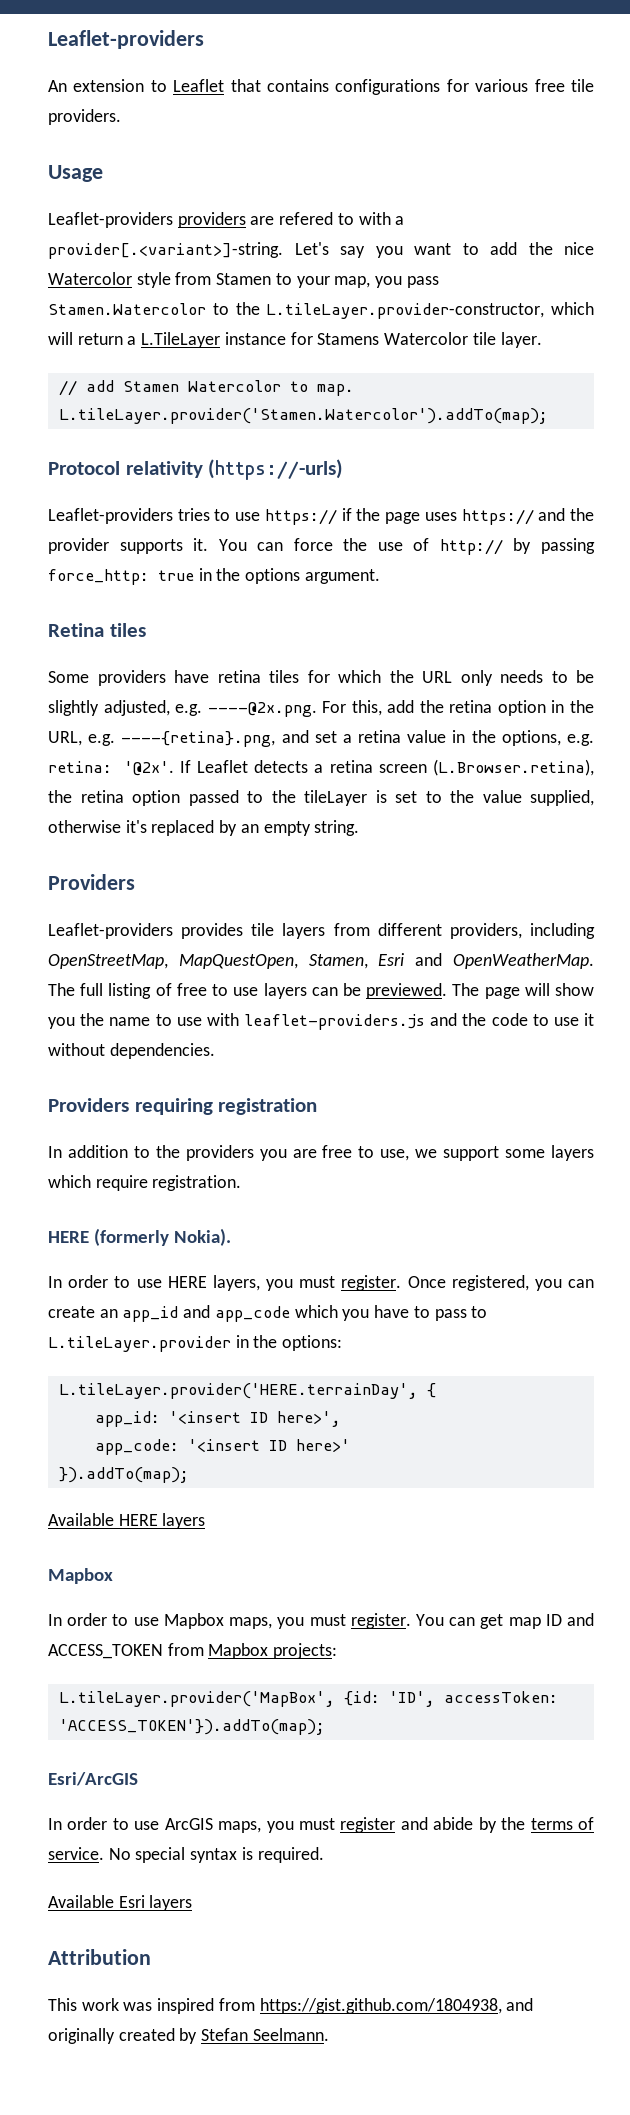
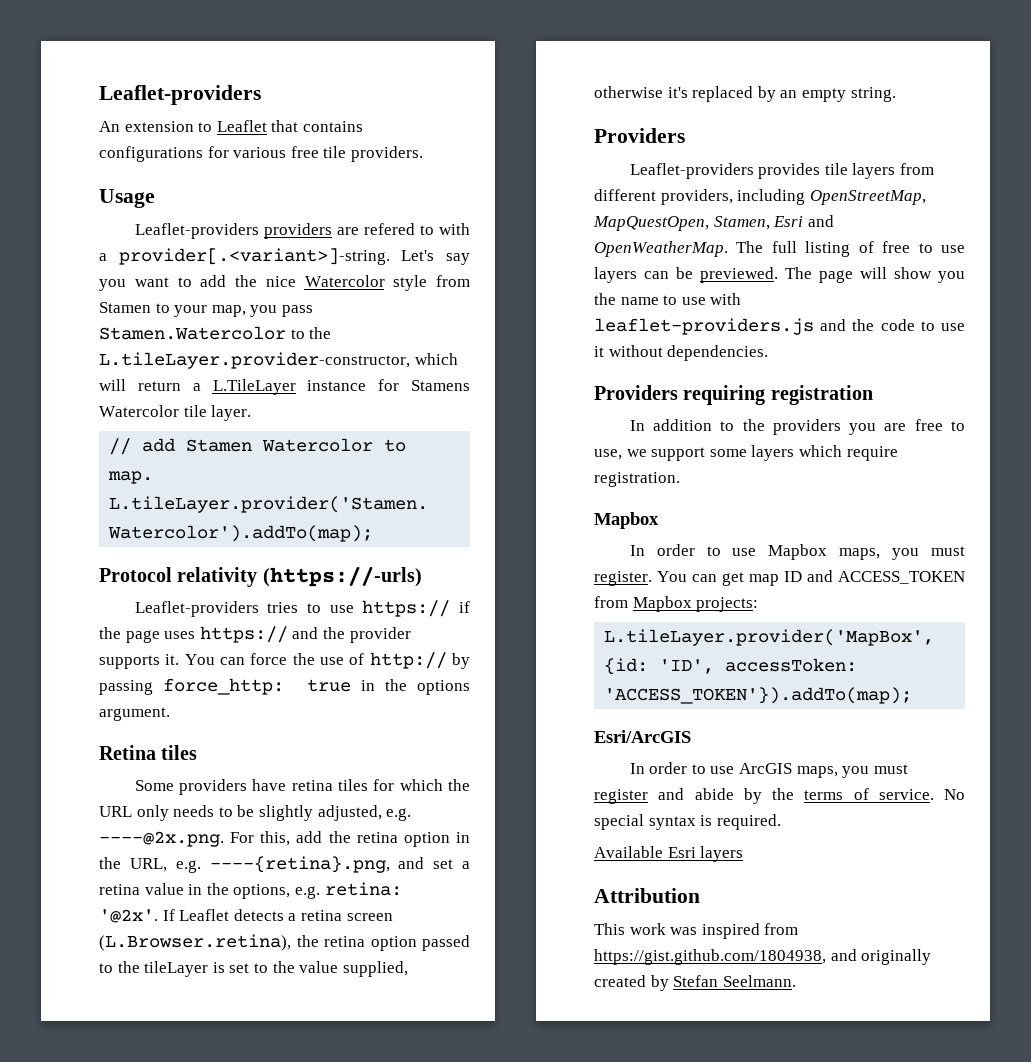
[48,1228,232,1246] [48,1275,594,1291] [48,1305,488,1322] [48,1335,343,1352] [58,1383,436,1399] [94,1411,341,1427] [94,1439,350,1455] [58,1467,189,1483] [48,1513,206,1529] // HERE (formerly Nokia). // In order to use HERE layers, you must register. Once registered, you can create an app_id and app_code which you have to pass to L.tileLayer.provider in the options: // L.tileLayer.provider('HERE.terrainDay', { // app_id: '<insert ID here>', // app_code: '<insert ID here>' // }).addTo(map); // Available HERE layers -> (680, 479) none

